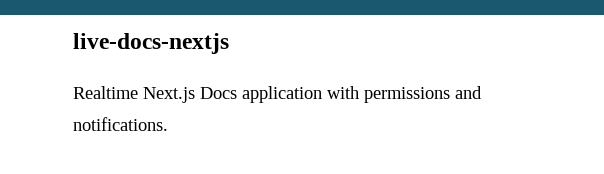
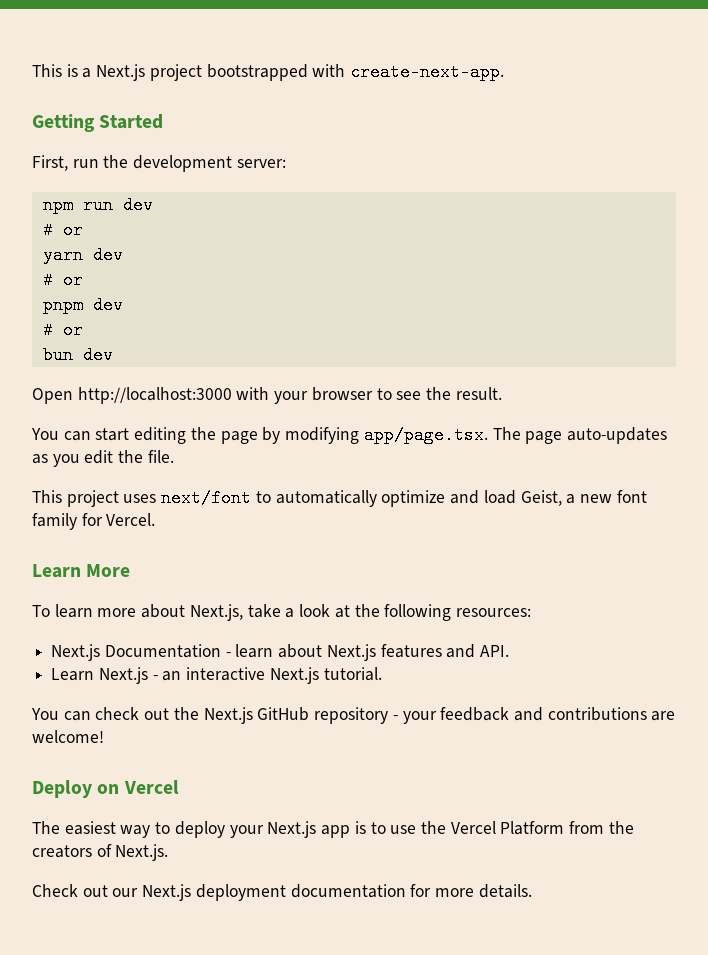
[73,33,229,54] [73,86,482,103] [73,117,168,131] live-docs-nextjs // Realtime Next.js Docs application with permissions and notifications. -> [32,63,505,81] [32,114,164,132] [32,155,286,172] [42,196,153,214] [42,221,83,239] [42,246,123,264] [42,271,83,289] [42,296,123,314] [42,321,83,339] [42,346,113,364] [32,387,502,404] [31,426,667,444] [32,450,174,467] [32,489,647,507] [32,513,156,530] [32,564,131,578] [32,604,531,621] [51,644,510,661] [51,667,382,684] [31,707,676,724] [32,730,104,743] [32,780,179,798] [32,821,634,838] [32,844,169,861] [32,884,532,901] This is a Next.js project bootstrapped with create-next-app. // Getting Started // First, run the development server: // npm run dev // # or // yarn dev // # or // pnpm dev // # or // bun dev // Open http://localhost:3000 with your browser to see the result. // You can start editing the page by modifying app/page.tsx. The page auto-updates as you edit the file. // This project uses next/font to automatically optimize and load Geist, a new font family for Vercel. // Learn More // To learn more about Next.js, take a look at the following resources: // Next.js Documentation - learn about Next.js features and API. // Learn Next.js - an interactive Next.js tutorial. // You can check out the Next.js GitHub repository - your feedback and contributions are welcome! // Deploy on Vercel // The easiest way to deploy your Next.js app is to use the Vercel Platform from the creators of Next.js. // Check out our Next.js deployment documentation for more details.

